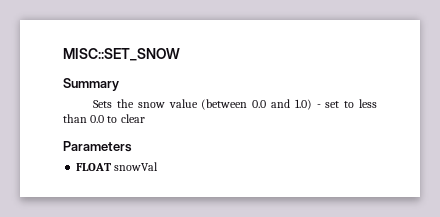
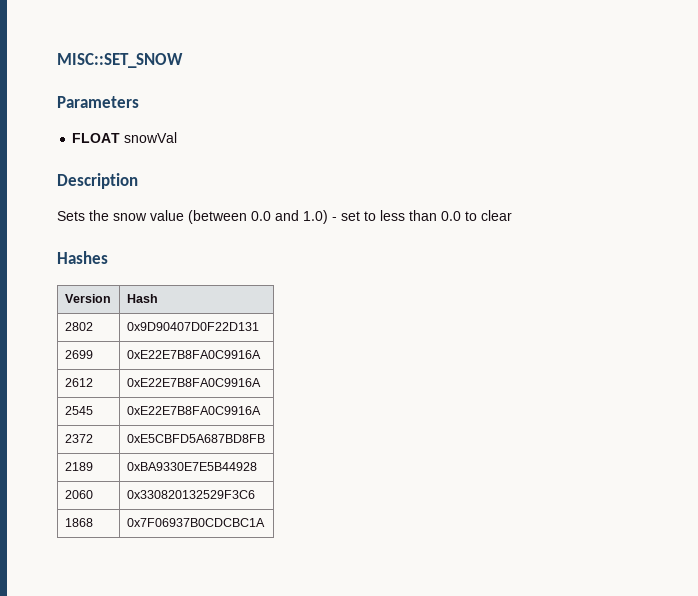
[63,78,119,91] Summary -> [57,96,139,108] [72,132,178,143] [57,173,138,189] Parameters // FLOAT snowVal // Description
[63,141,132,152] [76,162,159,171] Parameters // FLOAT snowVal -> [57,251,108,264] [64,294,111,303] [126,294,158,303] [64,322,93,331] [126,322,259,331] [64,350,93,359] [126,350,261,359] [64,378,93,387] [126,378,261,387] [64,406,93,415] [126,406,261,415] [64,434,93,443] [126,434,265,443] [64,462,93,471] [126,462,257,471] [64,490,93,499] [126,490,255,499] [64,518,93,527] [126,518,265,527] Hashes // Version | Hash // 2802 | 0x9D90407D0F22D131 // 2699 | 0xE22E7B8FA0C9916A // 2612 | 0xE22E7B8FA0C9916A // 2545 | 0xE22E7B8FA0C9916A // 2372 | 0xE5CBFD5A687BD8FB // 2189 | 0xBA9330E7E5B44928 // 2060 | 0x330820132529F3C6 // 1868 | 0x7F06937B0CDCBC1A

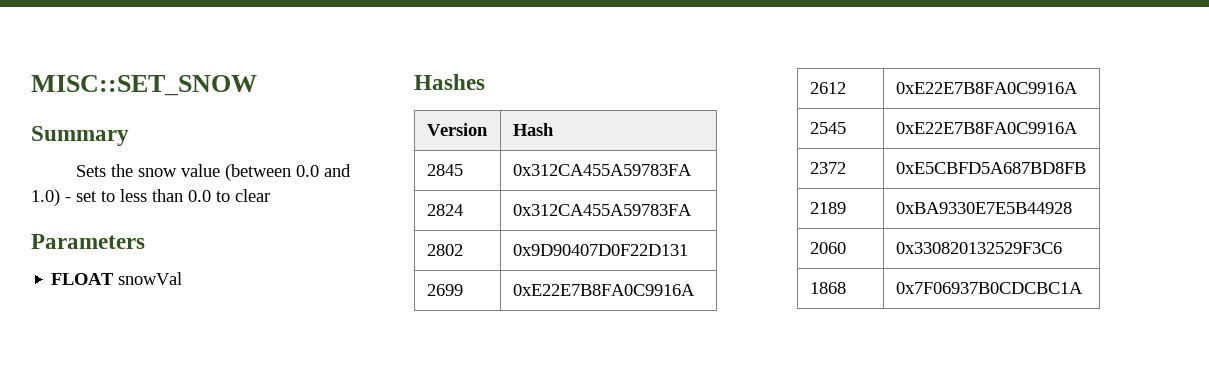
[57,96,139,108] [72,132,178,143] [57,173,138,189] Parameters // FLOAT snowVal // Description -> [31,126,129,146] Summary
(512, 215) none -> [31,234,145,249] [51,272,183,285] // Parameters // FLOAT snowVal
(158, 298) none -> [426,164,463,176] [512,164,692,176] [426,204,463,216] [512,204,692,216] // 2845 | 0x312CA455A59783FA // 2824 | 0x312CA455A59783FA

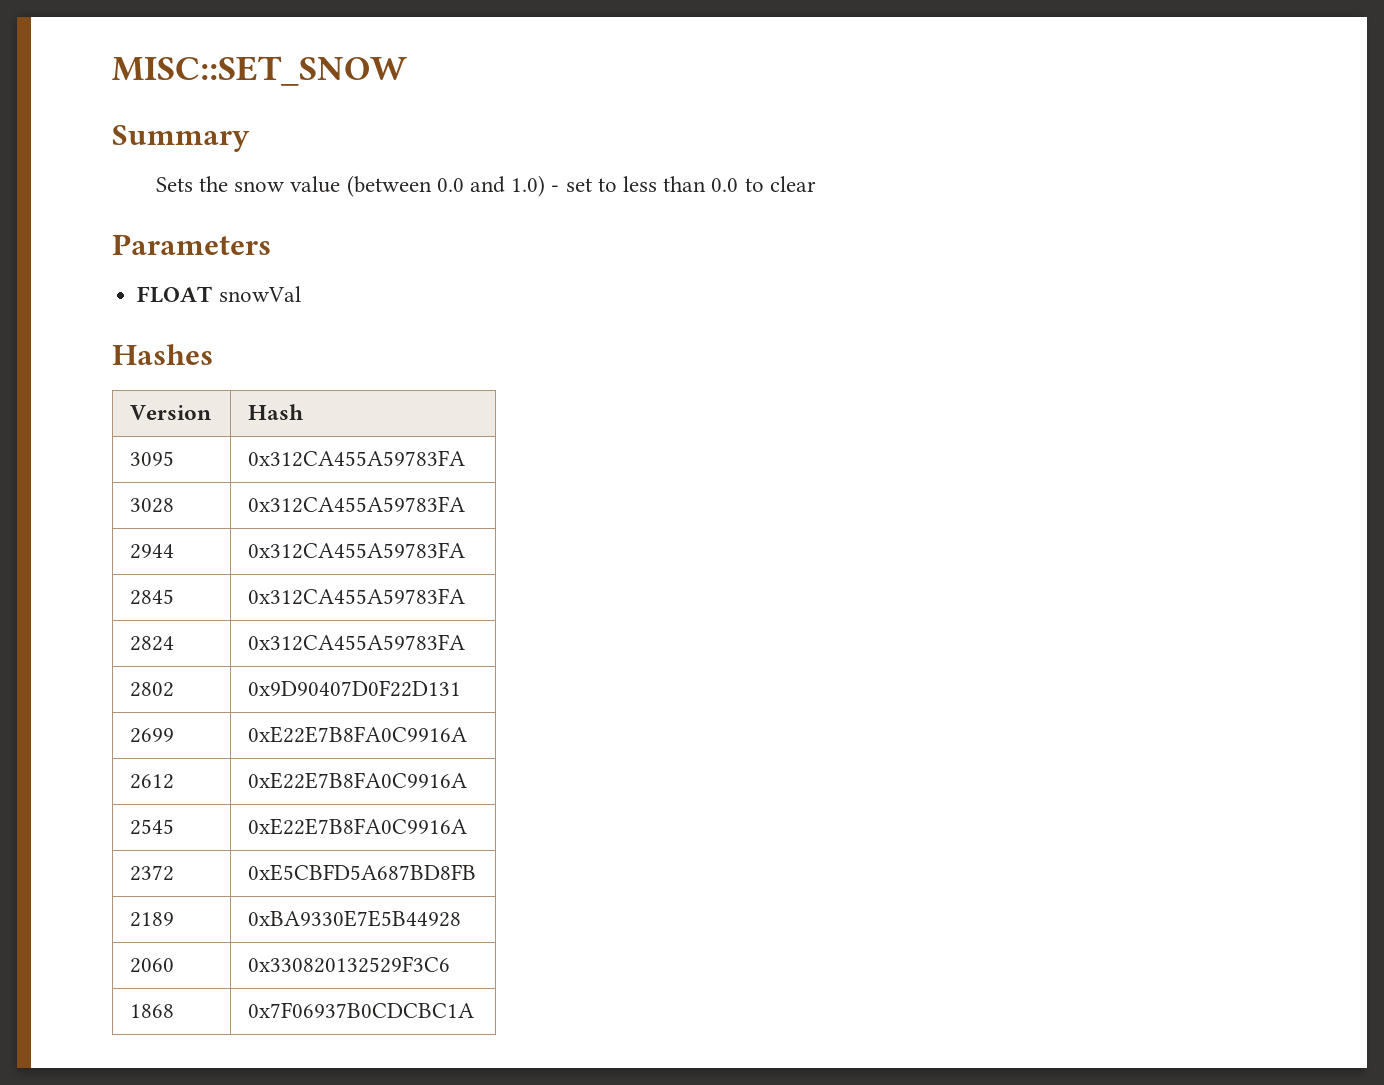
(554, 129) none -> [130,451,175,466] [248,450,466,467] [130,498,175,513] [248,496,466,513] [130,544,175,559] [248,542,466,559] // 3095 | 0x312CA455A59783FA // 3028 | 0x312CA455A59783FA // 2944 | 0x312CA455A59783FA

